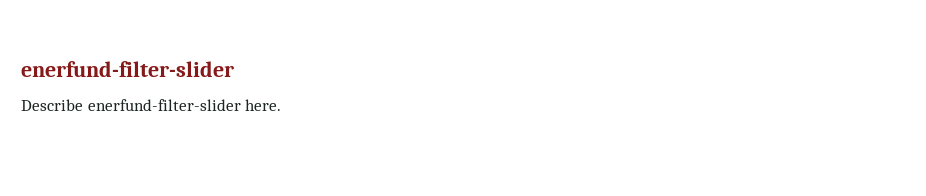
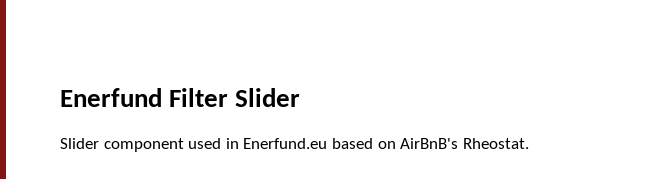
[21,61,234,77] [21,99,282,111] enerfund-filter-slider // Describe enerfund-filter-slider here. -> [60,88,301,107] [60,138,529,152] Enerfund Filter Slider // Slider component used in Enerfund.eu based on AirBnB's Rheostat.

